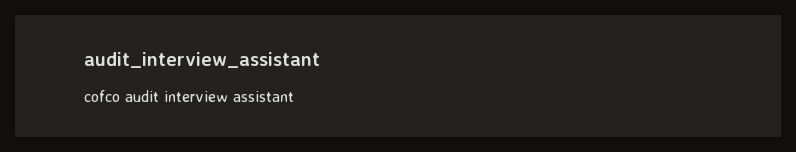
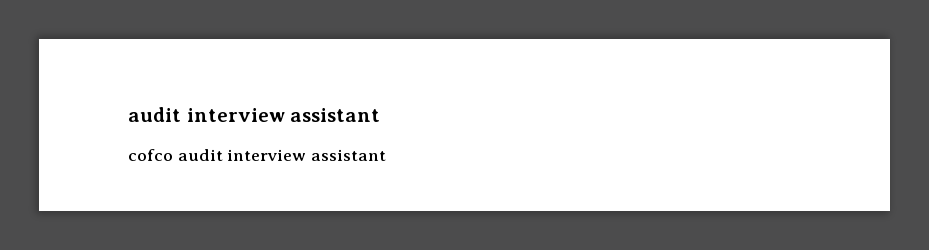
[84,52,320,68] audit_interview_assistant -> [128,107,381,122] audit interview assistant

